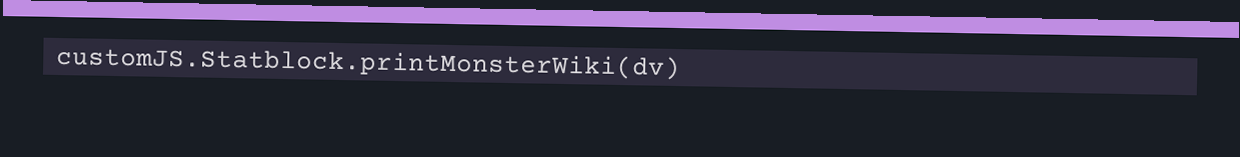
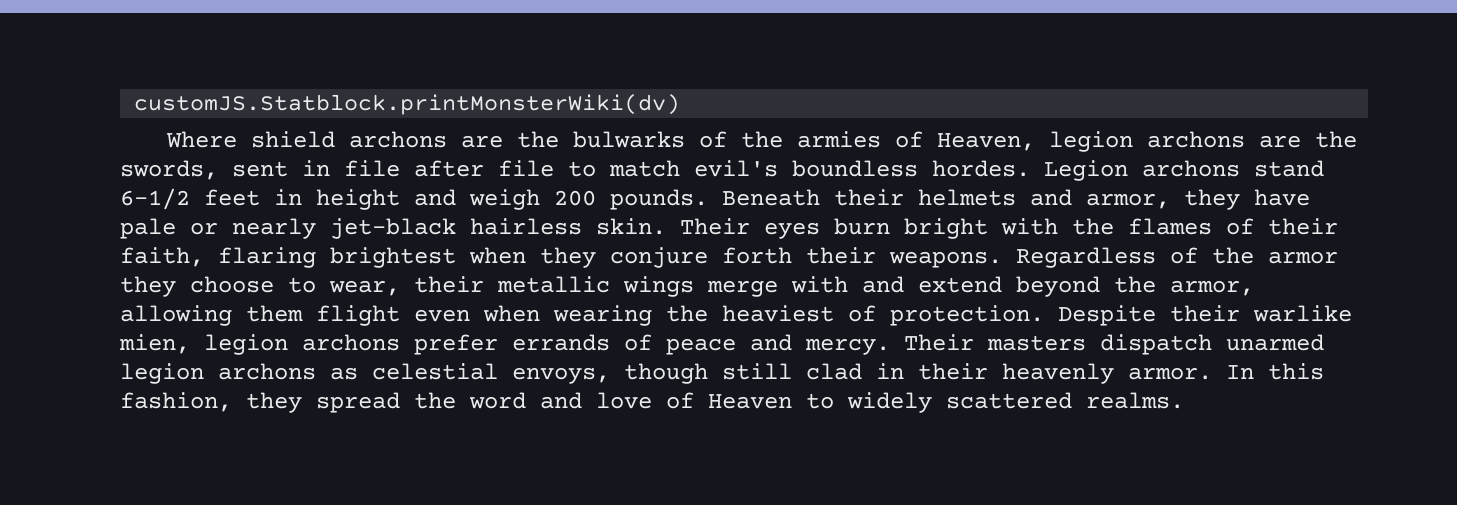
(681, 63) none -> [165,131,1357,152] [120,160,1324,181] [120,188,1310,210] [120,218,1338,239] [120,247,1338,268] [120,276,1254,297] [120,305,1352,326] [119,334,1324,355] [120,363,1324,384] [120,392,1184,413] // Where shield archons are the bulwarks of the armies of Heaven, legion archons are the swords, sent in file after file to match evil's boundless hordes. Legion archons stand 6-1/2 feet in height and weigh 200 pounds. Beneath their helmets and armor, they have pale or nearly jet-black hairless skin. Their eyes burn bright with the flames of their faith, flaring brightest when they conjure forth their weapons. Regardless of the armor they choose to wear, their metallic wings merge with and extend beyond the armor, allowing them flight even when wearing the heaviest of protection. Despite their warlike mien, legion archons prefer errands of peace and mercy. Their masters dispatch unarmed legion archons as celestial envoys, though still clad in their heavenly armor. In this fashion, they spread the word and love of Heaven to widely scattered realms.

